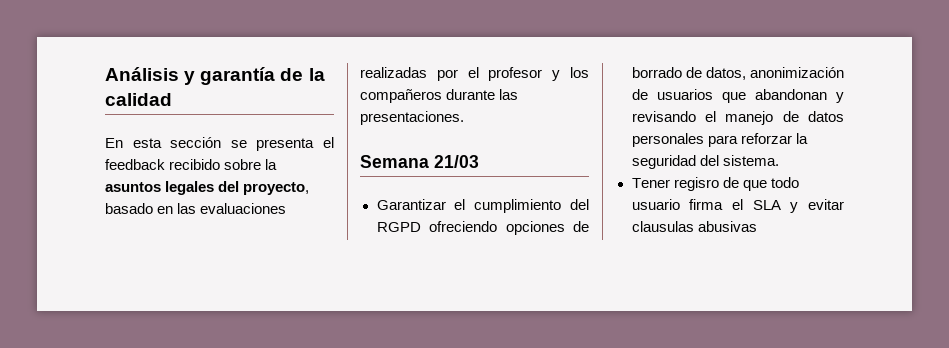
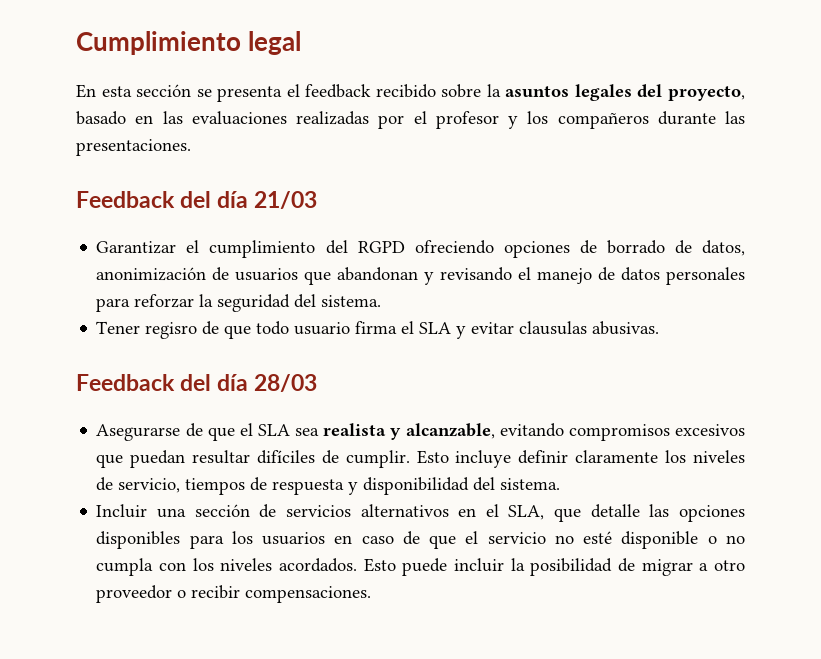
[105,67,325,85] [105,93,172,106] Análisis y garantía de la calidad -> [76,31,302,55] Cumplimiento legal
[360,155,429,168] Semana -> [76,191,249,208] Feedback del día
[697,221,757,232] abusivas -> [592,321,660,335] [76,374,318,392] [96,423,745,441] [96,450,745,468] [96,477,561,495] [96,504,745,522] [96,531,745,549] [96,558,745,576] [96,585,372,603] abusivas. // Feedback del día 28/03 // Asegurarse de que el SLA sea realista y alcanzable, evitando compromisos excesivos que puedan resultar difíciles de cumplir. Esto incluye definir claramente los niveles de servicio, tiempos de respuesta y disponibilidad del sistema. // Incluir una sección de servicios alternativos en el SLA, que detalle las opciones disponibles para los usuarios en caso de que el servicio no esté disponible o no cumpla con los niveles acordados. Esto puede incluir la posibilidad de migrar a otro proveedor o recibir compensaciones.

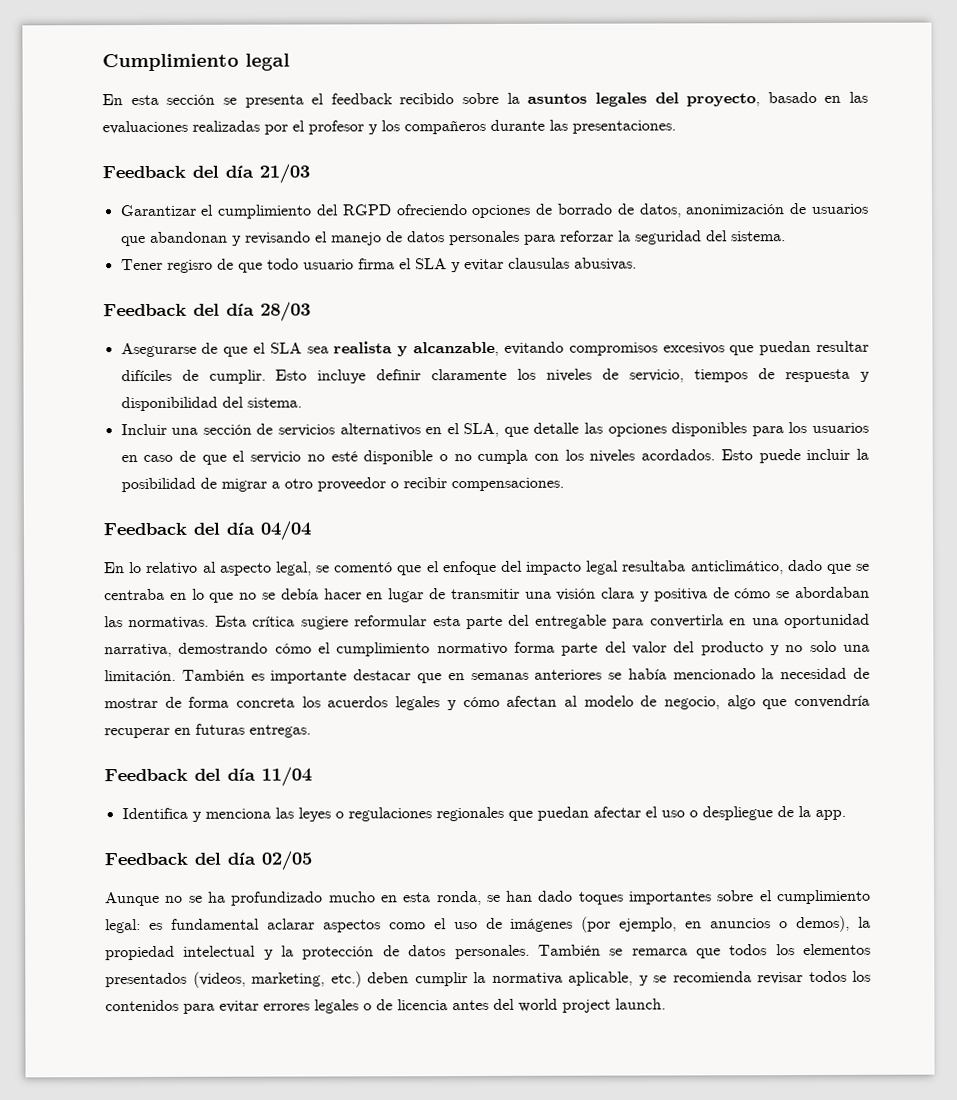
(372, 594) none -> [103,520,311,541] [104,559,870,576] [104,586,870,603] [104,613,871,630] [104,640,871,658] [104,667,871,684] [104,694,870,711] [104,723,311,739] [104,766,312,787] [121,806,846,822] [104,850,312,871] [105,889,871,907] [105,915,871,934] [105,943,871,961] [105,970,871,988] [105,998,666,1014] // Feedback del día 04/04 // En lo relativo al aspecto legal, se comentó que el enfoque del impacto legal resultaba anticlimático, dado que se centraba en lo que no se debía hacer en lugar de transmitir una visión clara y positiva de cómo se abordaban las normativas. Esta crítica sugiere reformular esta parte del entregable para convertirla en una oportunidad narrativa, demostrando cómo el cumplimiento normativo forma parte del valor del producto y no solo una limitación. También es importante destacar que en semanas anteriores se había mencionado la necesidad de mostrar de forma concreta los acuerdos legales y cómo afectan al modelo de negocio, algo que convendría recuperar en futuras entregas. // Feedback del día 11/04 // Identifica y menciona las leyes o regulaciones regionales que puedan afectar el uso o despliegue de la app. // Feedback del día 02/05 // Aunque no se ha profundizado mucho en esta ronda, se han dado toques importantes sobre el cumplimiento legal: es fundamental aclarar aspectos como el uso de imágenes (por ejemplo, en anuncios o demos), la propiedad intelectual y la protección de datos personales. También se remarca que todos los elementos presentados (videos, marketing, etc.) deben cumplir la normativa aplicable, y se recomienda revisar todos los contenidos para evitar errores legales o de licencia antes del world project launch.

